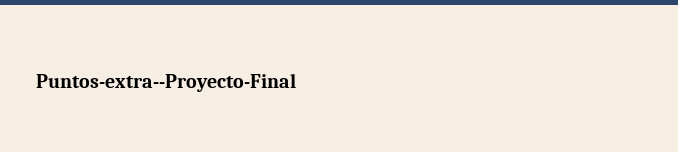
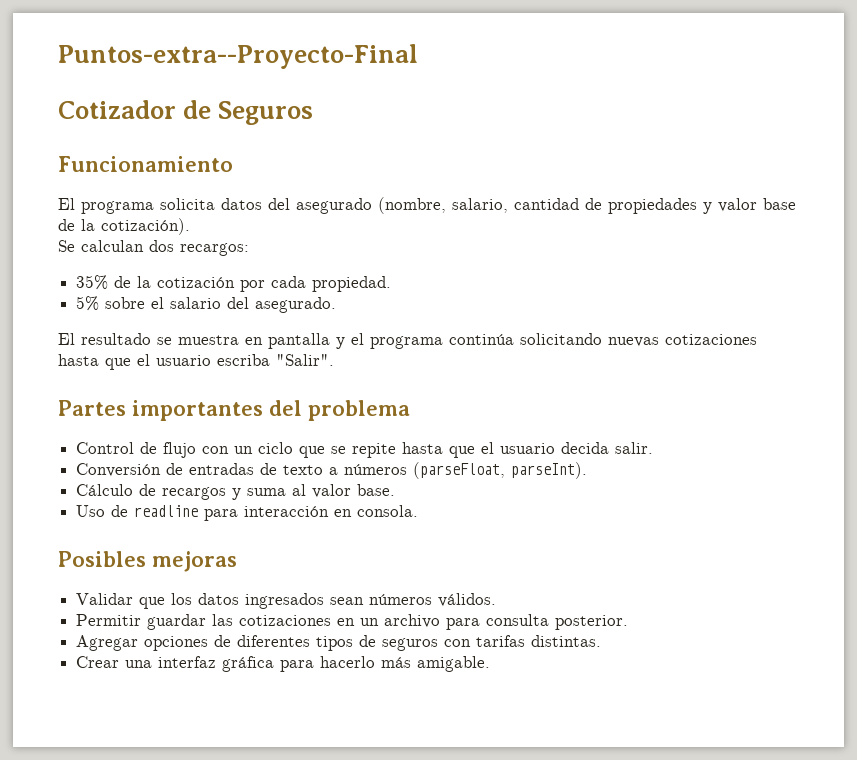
(296, 82) none -> [58,100,314,125] [58,156,233,172] [58,197,796,214] [58,218,190,235] [58,240,249,256] [76,275,392,292] [76,296,337,313] [58,333,757,349] [58,354,334,370] [58,400,410,421] [76,442,654,458] [76,462,588,479] [76,484,396,500] [76,505,419,521] [58,551,237,572] [76,593,497,609] [76,614,629,630] [76,635,602,651] [76,656,491,672] // Cotizador de Seguros // Funcionamiento // El programa solicita datos del asegurado (nombre, salario, cantidad de propiedades y valor base de la cotización). // Se calculan dos recargos: // 35% de la cotización por cada propiedad. // 5% sobre el salario del asegurado. // El resultado se muestra en pantalla y el programa continúa solicitando nuevas cotizaciones hasta que el usuario escriba "Salir". // Partes importantes del problema // Control de flujo con un ciclo que se repite hasta que el usuario decida salir. // Conversión de entradas de texto a números (parseFloat, parseInt). // Cálculo de recargos y suma al valor base. // Uso de readline para interacción en consola. // Posibles mejoras // Validar que los datos ingresados sean números válidos. // Permitir guardar las cotizaciones en un archivo para consulta posterior. // Agregar opciones de diferentes tipos de seguros con tarifas distintas. // Crear una interfaz gráfica para hacerlo más amigable.

